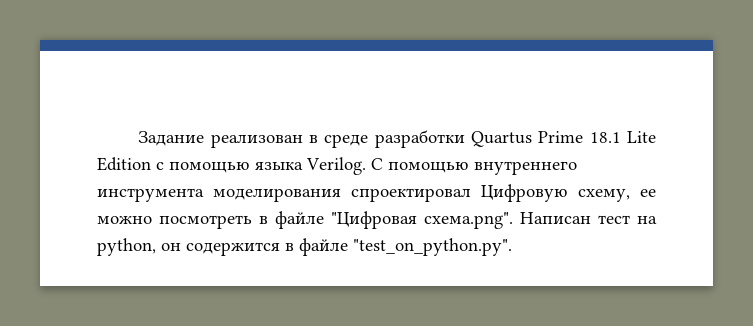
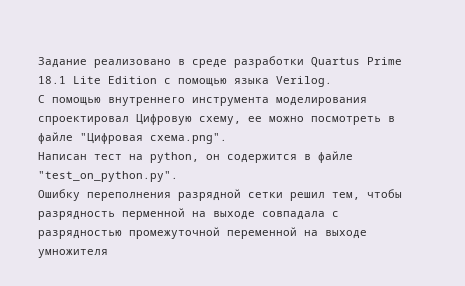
[210,134,303,148] реализован -> [94,59,171,68] реализовано
(366, 166) none -> (332, 81) //
(513, 220) none -> (227, 138) //
(512, 247) none -> [38,189,402,201] [38,208,339,220] [38,227,367,239] [38,249,108,258] // Ошибку переполнения разрядной сетки решил тем, чтобы разрядность перменной на выходе совпадала с разрядностью промежуточной переменной на выходе умножителя

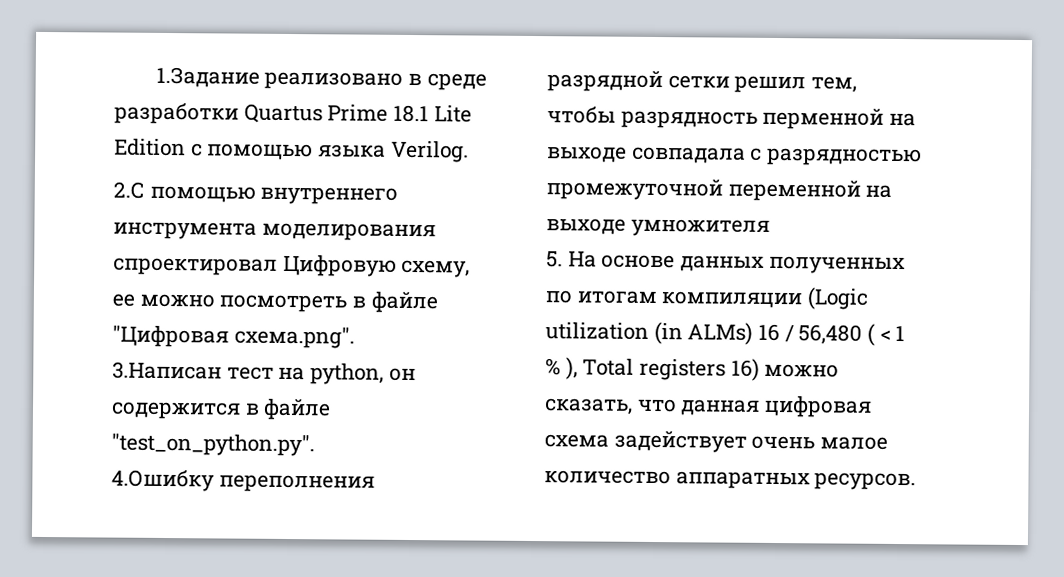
[38,57,87,68] Задание -> [155,66,260,88] 1.Задание
[38,95,45,103] С -> [113,181,145,199] 2.С
[38,152,87,160] Написан -> [112,361,222,380] 3.Написан
[38,189,80,201] Ошибку -> [111,469,215,492] 4.Ошибку
(108, 253) none -> [546,251,905,275] [545,287,870,310] [545,321,906,346] [545,357,840,381] [544,395,873,418] [544,430,889,453] [544,470,917,491] // 5. На основе данных полученных по итогам компиляции (Logic utilization (in ALMs) 16 / 56,480 ( < 1 % ), Total registers 16) можно сказать, что данная цифровая схема задействует очень малое количество аппаратных ресурсов.

